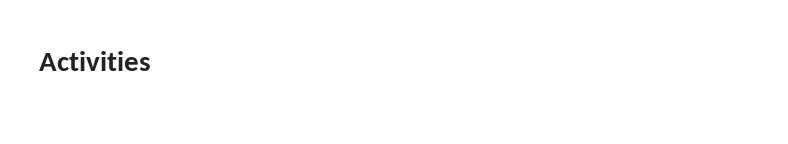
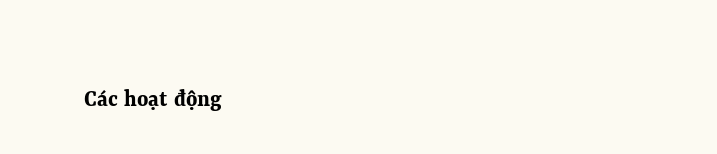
[39,51,151,71] Activities -> [84,89,222,111] Các hoạt động

